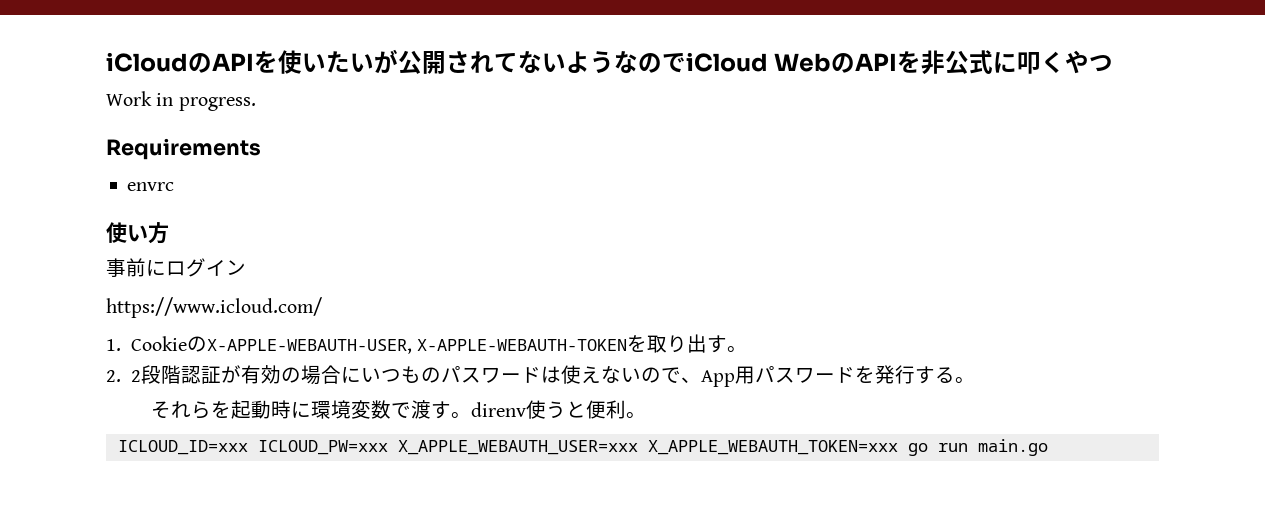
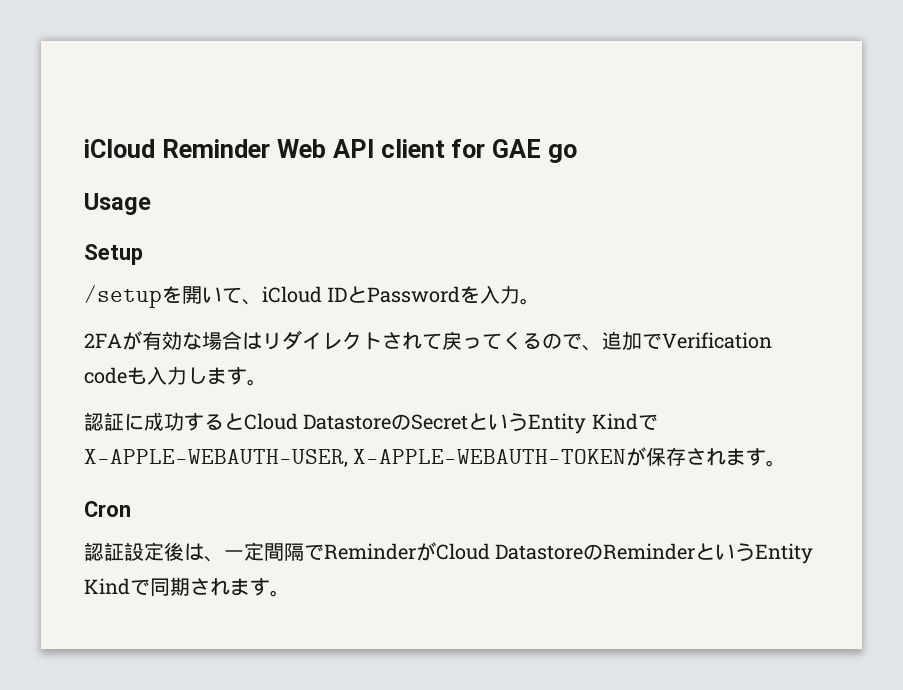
[106,49,1114,75] [106,91,256,111] [106,138,261,160] [127,182,175,191] [106,222,169,244] [106,258,246,277] [106,297,322,318] [106,334,748,354] [106,365,975,387] [150,400,646,419] [117,439,1048,456] iCloudのAPIを使いたいが公開されてないようなのでiCloud WebのAPIを非公式に叩くやつ // Work in progress. // Requirements // envrc // 使い方 // 事前にログイン // https://www.icloud.com/ // 1. CookieのX-APPLE-WEBAUTH-USER, X-APPLE-WEBAUTH-TOKENを取り出す。 // 2. 2段階認証が有効の場合にいつものパスワードは使えないので、App用パスワードを発行する。 // それらを起動時に環境変数で渡す。direnv使うと便利。 // ICLOUD_ID=xxx ICLOUD_PW=xxx X_APPLE_WEBAUTH_USER=xxx X_APPLE_WEBAUTH_TOKEN=xxx go run main.go -> [84,139,578,163] [84,193,151,215] [84,244,143,265] [84,285,541,308] [84,330,772,351] [84,366,267,386] [84,412,658,434] [84,447,787,468] [84,501,131,517] [84,542,814,564] [84,577,290,597] iCloud Reminder Web API client for GAE go // Usage // Setup // /setupを開いて、iCloud IDとPasswordを入力。 // 2FAが有効な場合はリダイレクトされて戻ってくるので、追加でVerification codeも入力します。 // 認証に成功するとCloud DatastoreのSecretというEntity KindでX-APPLE-WEBAUTH-USER, X-APPLE-WEBAUTH-TOKENが保存されます。 // Cron // 認証設定後は、一定間隔でReminderがCloud DatastoreのReminderというEntity Kindで同期されます。

